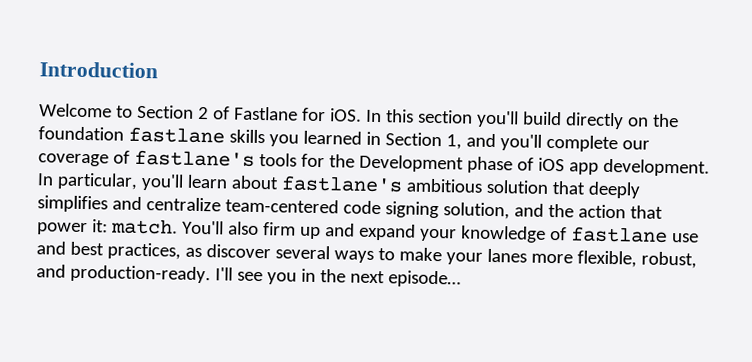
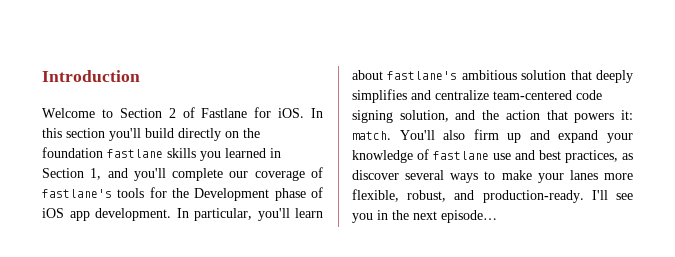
[37,222,88,236] power -> [574,113,615,123] powers

